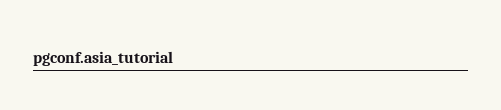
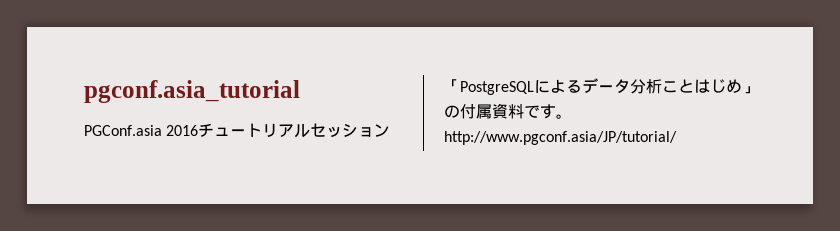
(173, 58) none -> [84,123,391,138] [444,78,758,95] [444,103,572,119] [444,131,677,145] // PGConf.asia 2016チュートリアルセッション「PostgreSQLによるデータ分析ことはじめ」の付属資料です。http://www.pgconf.asia/JP/tutorial/

